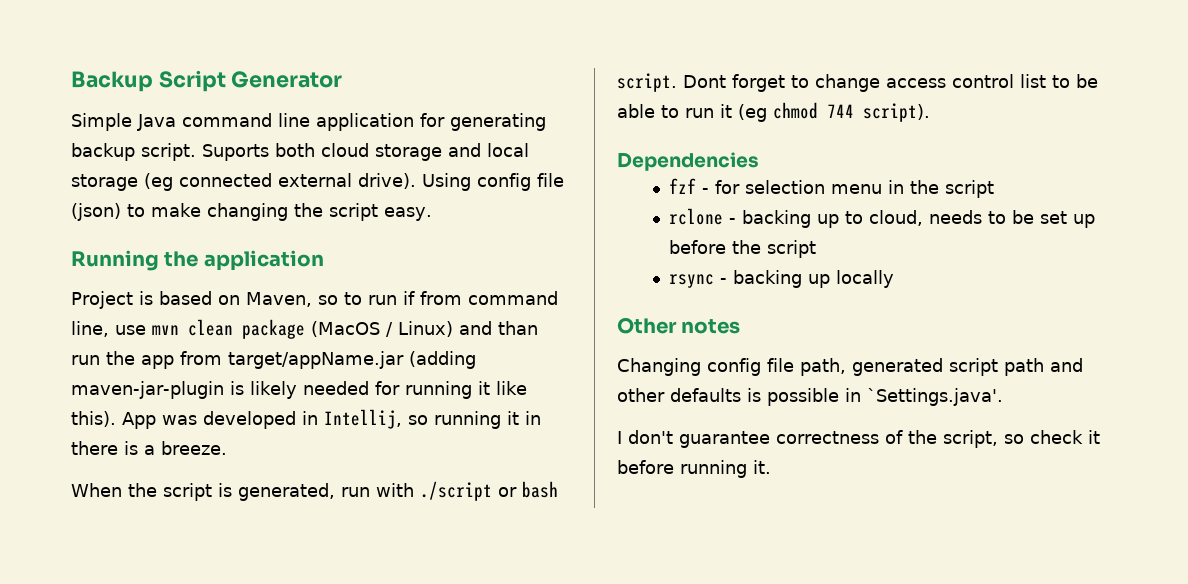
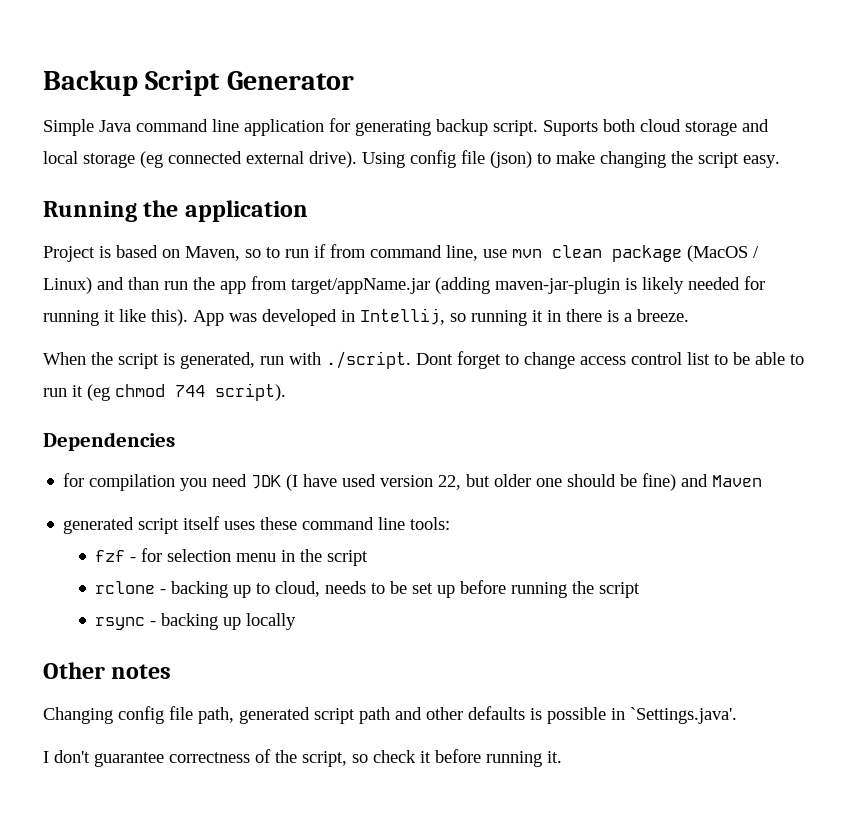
[420,481,558,501] [617,73,677,92] ./script or bash script. -> [326,351,411,369] ./script.
(759, 161) none -> [63,473,763,491] [63,516,451,534] // for compilation you need JDK (I have used version 22, but older one should be fine) and Maven // generated script itself uses these command line tools:
(726, 247) none -> [511,582,568,598] running

